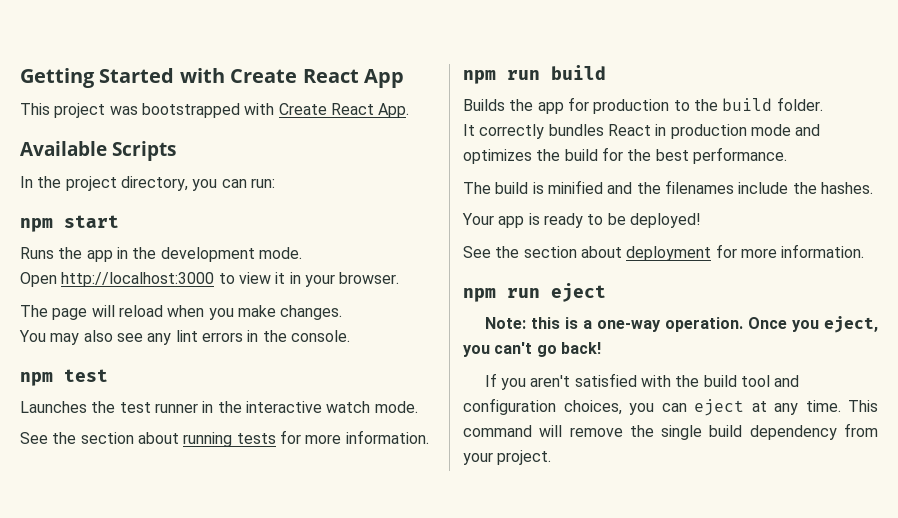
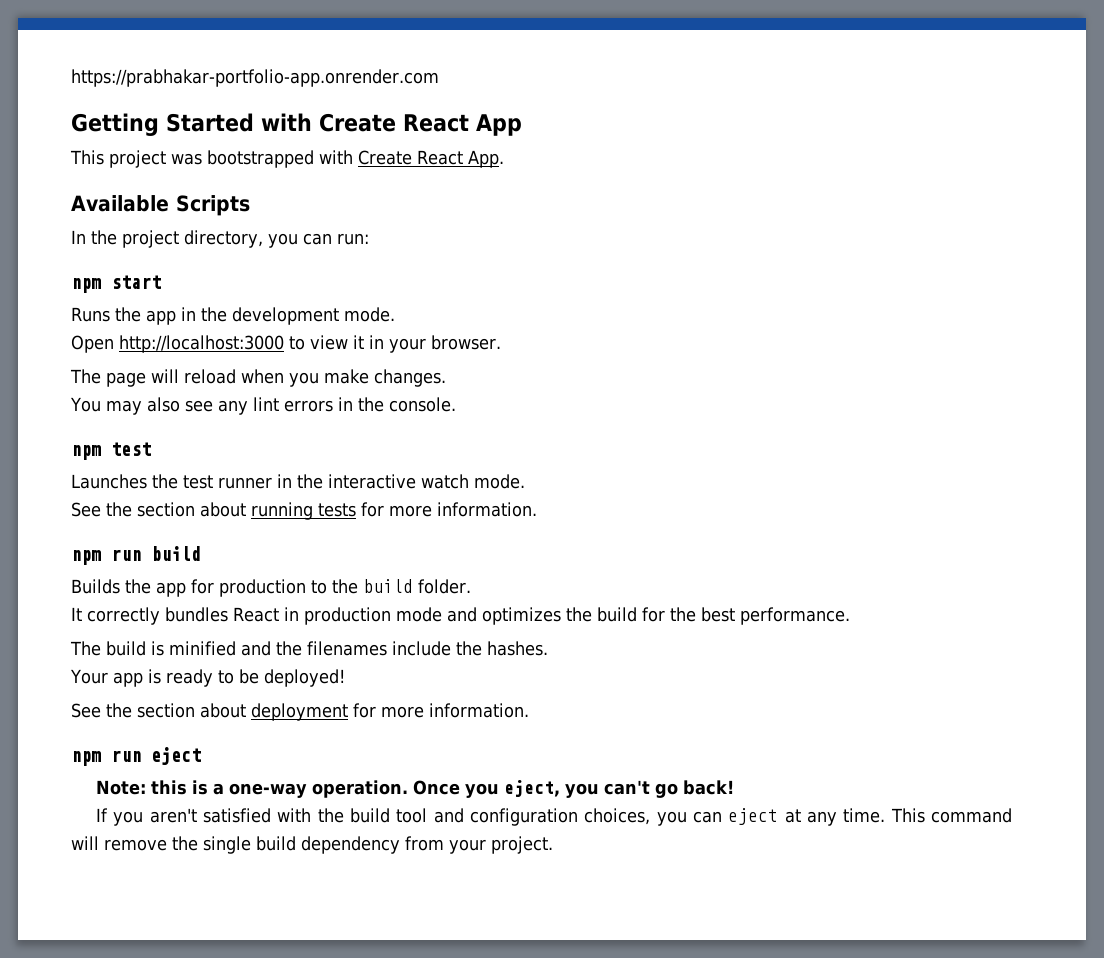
(20, 78) none -> [71,69,439,87] https://prabhakar-portfolio-app.onrender.com //

